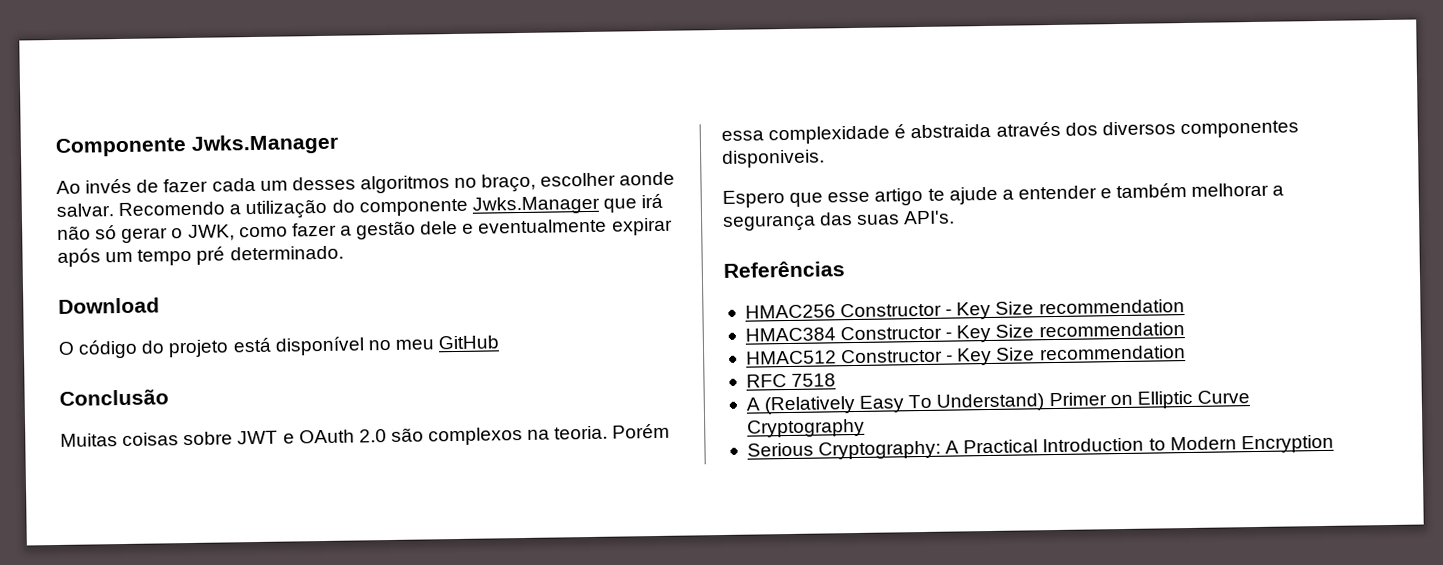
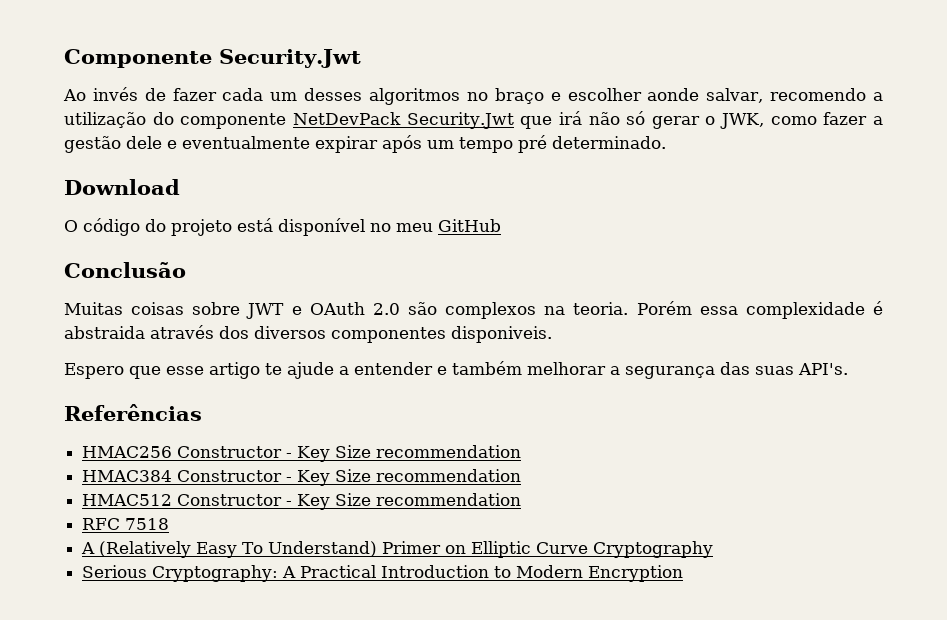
[191,133,339,155] Jwks.Manager -> [219,49,361,68] Security.Jwt
[481,171,676,193] [56,201,226,217] braço, escolher aonde salvar. Recomendo -> [494,88,867,104] braço e escolher aonde salvar, recomendo
[471,195,600,215] Jwks.Manager -> [292,112,514,129] NetDevPack Security.Jwt

